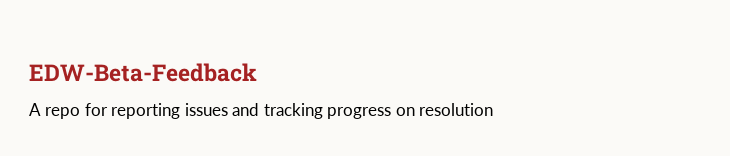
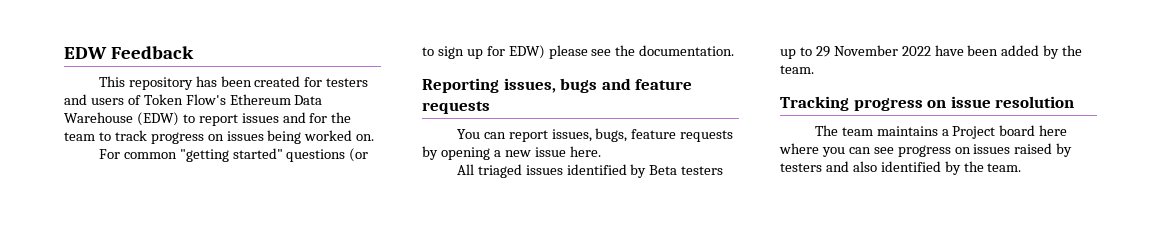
[29,63,257,82] [29,103,494,119] EDW-Beta-Feedback // A repo for reporting issues and tracking progress on resolution -> [64,46,194,59] [98,76,369,90] [64,94,323,105] [64,112,352,126] [64,130,375,144] [98,148,369,162] [422,45,735,59] [422,78,693,93] [422,101,490,114] [456,128,734,142] [422,146,601,160] [456,164,724,178] [780,45,1083,59] [780,65,814,74] [780,96,1075,111] [814,125,1068,139] [779,143,1073,157] [780,161,1022,175] EDW Feedback // This repository has been created for testers and users of Token Flow's Ethereum Data Warehouse (EDW) to report issues and for the team to track progress on issues being worked on. // For common "getting started" questions (or to sign up for EDW) please see the documentation. // Reporting issues, bugs and feature requests // You can report issues, bugs, feature requests by opening a new issue here. // All triaged issues identified by Beta testers up to 29 November 2022 have been added by the team. // Tracking progress on issue resolution // The team maintains a Project board here where you can see progress on issues raised by testers and also identified by the team.

